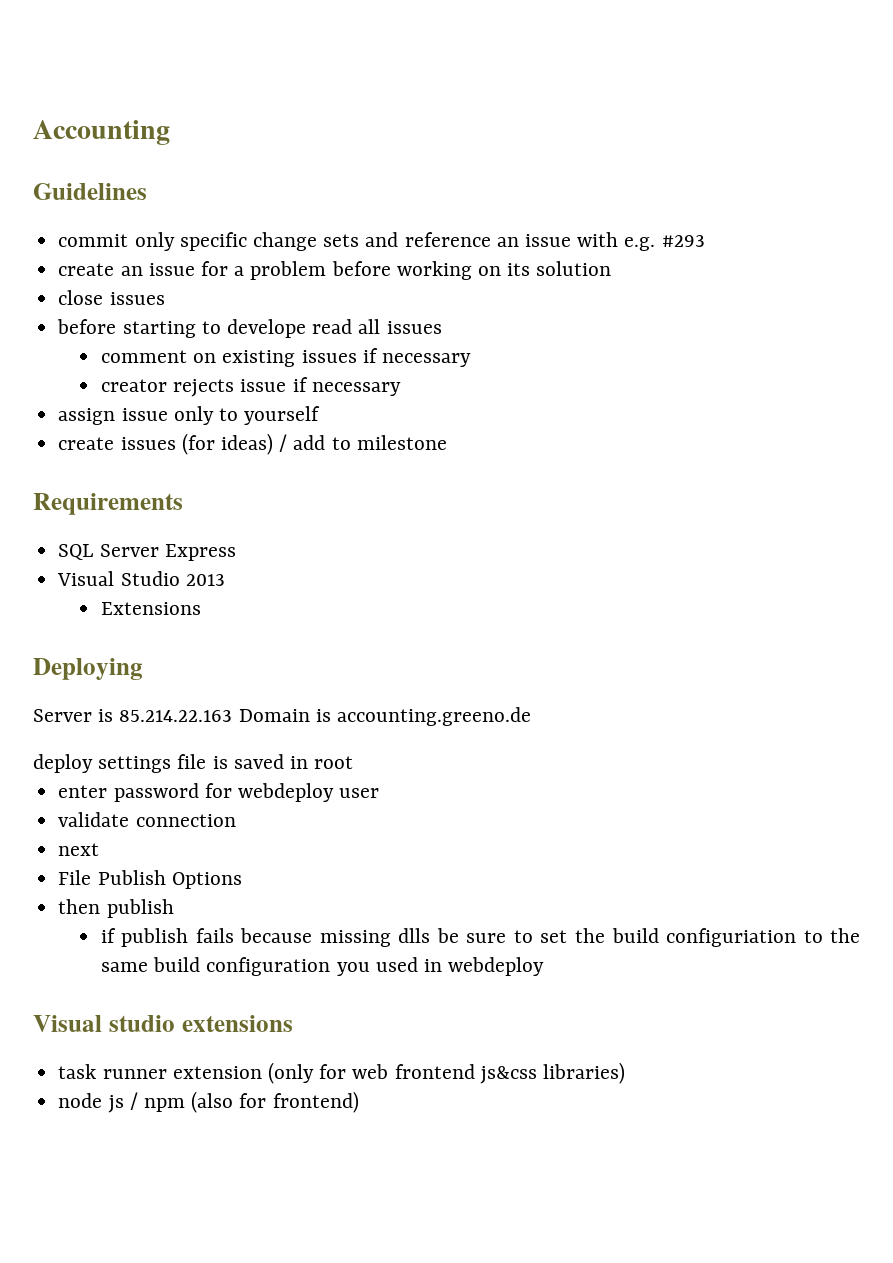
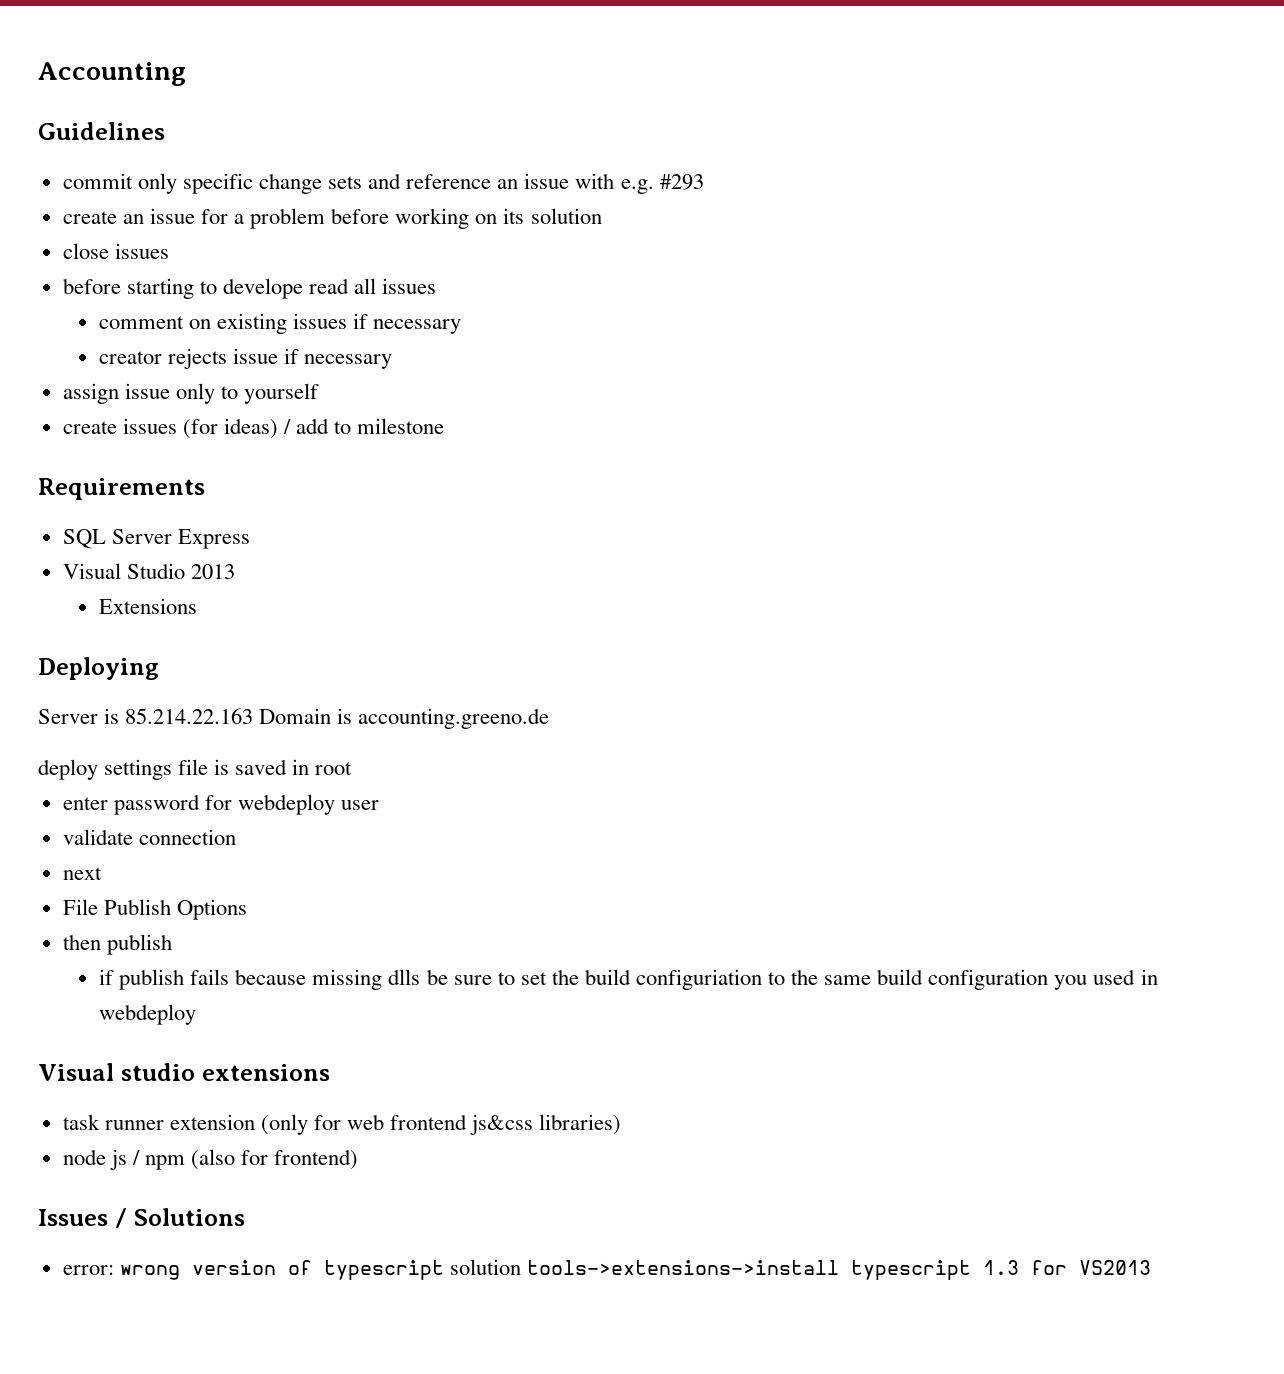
(359, 1102) none -> [38,1208,245,1228] [62,1259,1151,1280] // Issues / Solutions // error: wrong version of typescript solution tools->extensions->install typescript 1.3 for VS2013

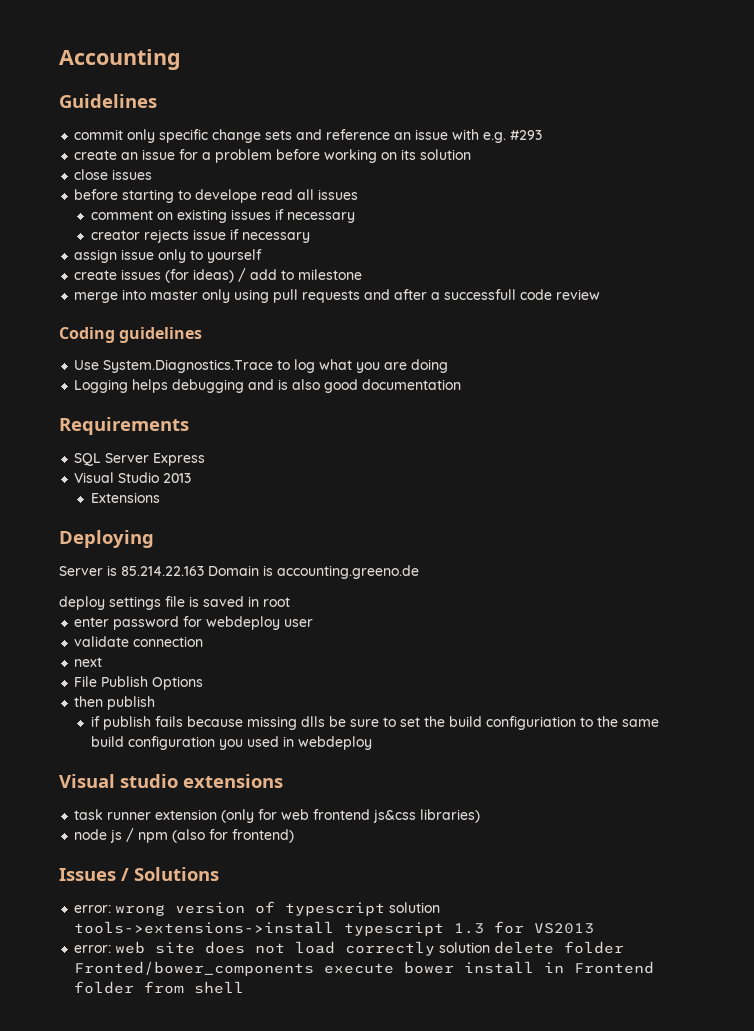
(445, 426) none -> [74,289,601,303] [59,327,203,343] [74,359,449,373] [74,379,462,393] // merge into master only using pull requests and after a successfull code review // Coding guidelines // Use System.Diagnostics.Trace to log what you are doing // Logging helps debugging and is also good documentation
(1151, 1267) none -> [74,941,625,956] [74,961,655,976] [74,981,245,994] // error: web site does not load correctly solution delete folder Fronted/bower_components execute bower install in Frontend folder from shell

